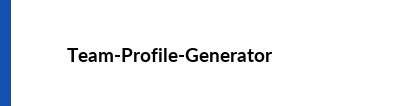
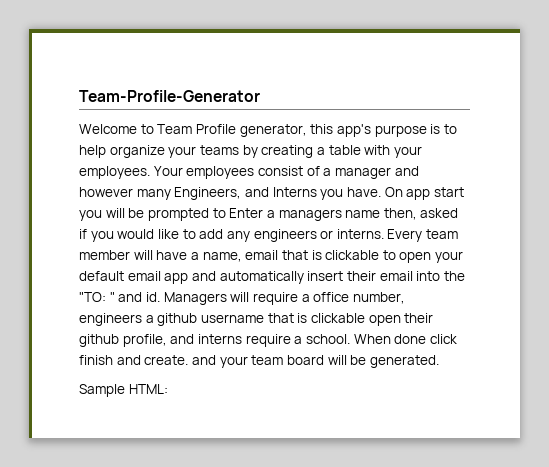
(273, 55) none -> [79,124,457,137] [79,145,422,158] [79,166,419,179] [79,187,464,200] [79,208,459,221] [79,229,459,242] [79,250,464,263] [79,271,465,284] [79,292,405,305] [79,313,434,326] [79,334,457,347] [79,355,439,368] [79,384,168,397] // Welcome to Team Profile generator, this app's purpose is to help organize your teams by creating a table with your employees. Your employees consist of a manager and however many Engineers, and Interns you have. On app start you will be prompted to Enter a managers name then, asked if you would like to add any engineers or interns. Every team member will have a name, email that is clickable to open your default email app and automatically insert their email into the "TO: " and id. Managers will require a office number, engineers a github username that is clickable open their github profile, and interns require a school. When done click finish and create. and your team board will be generated. // Sample HTML:

